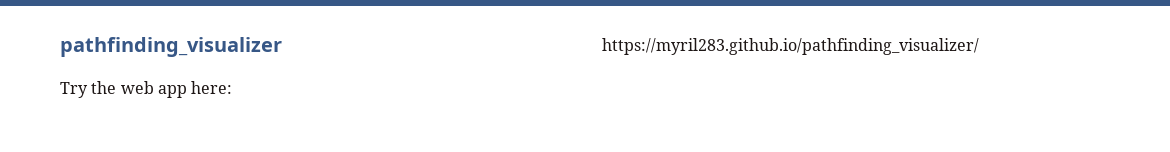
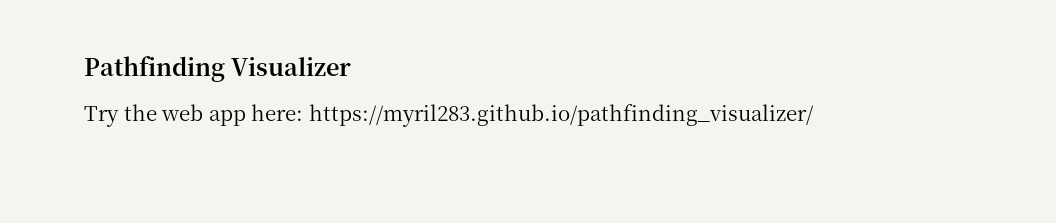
[60,37,282,57] pathfinding_visualizer -> [84,56,352,82] Pathfinding Visualizer

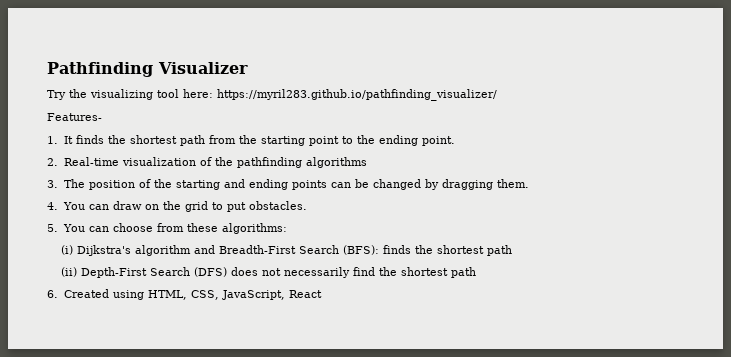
[161,104,246,126] web app -> [90,89,179,100] visualizing tool
(814, 115) none -> [47,113,102,121] [47,135,455,146] [47,157,367,168] [47,179,529,190] [47,201,307,212] [47,223,287,234] [61,245,513,256] [61,267,477,278] [47,289,322,300] // Features- // 1. It finds the shortest path from the starting point to the ending point. // 2. Real-time visualization of the pathfinding algorithms // 3. The position of the starting and ending points can be changed by dragging them. // 4. You can draw on the grid to put obstacles. // 5. You can choose from these algorithms: // (i) Dijkstra's algorithm and Breadth-First Search (BFS): finds the shortest path // (ii) Depth-First Search (DFS) does not necessarily find the shortest path // 6. Created using HTML, CSS, JavaScript, React

